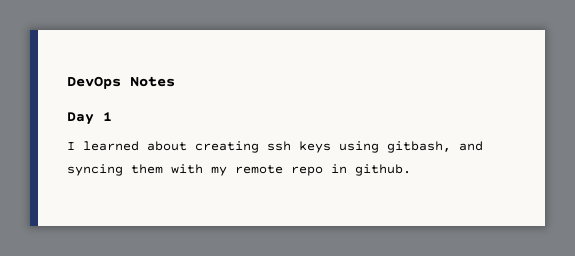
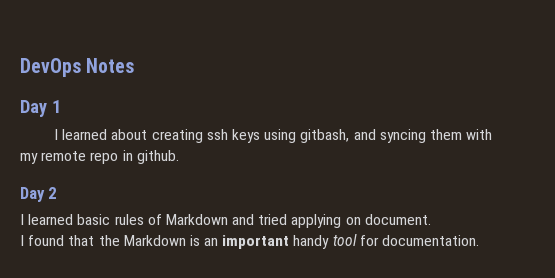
(411, 170) none -> [20,187,57,202] [20,214,431,228] [20,234,480,249] // Day 2 // I learned basic rules of Markdown and tried applying on document. // I found that the Markdown is an important handy tool for documentation.

